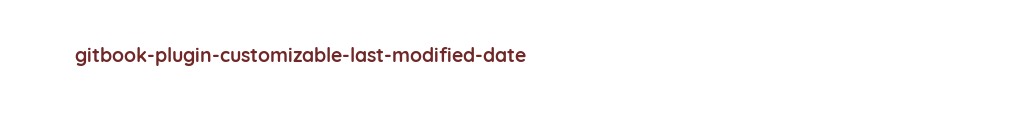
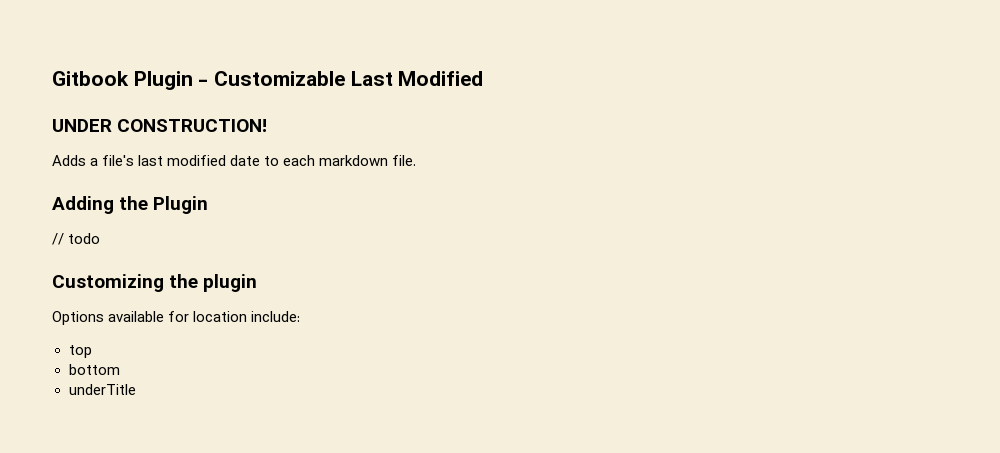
[75,47,526,66] gitbook-plugin-customizable-last-modified-date -> [52,71,484,90] [52,119,268,132] [52,155,417,166] [52,196,209,214] [52,233,101,245] [52,274,258,292] [52,311,301,325] [68,345,92,358] [68,364,120,375] [68,384,136,395] Gitbook Plugin - Customizable Last Modified // UNDER CONSTRUCTION! // Adds a file's last modified date to each markdown file. // Adding the Plugin // // todo // Customizing the plugin // Options available for location include: // top // bottom // underTitle

